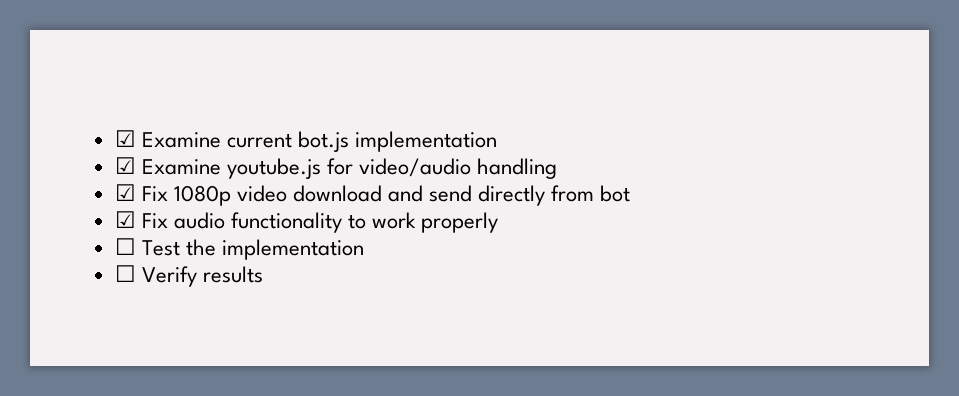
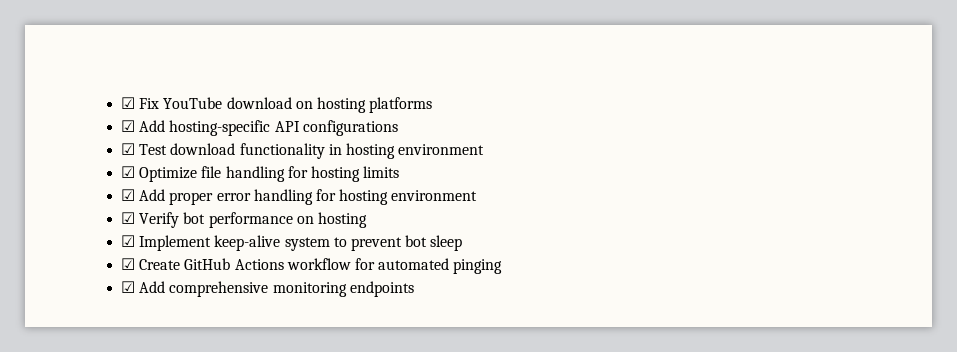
[114,130,498,152] [114,157,558,179] [114,184,631,206] [114,211,499,233] [114,238,364,260] [114,265,263,287] ☑ Examine current bot.js implementation // ☑ Examine youtube.js for video/audio handling // ☑ Fix 1080p video download and send directly from bot // ☑ Fix audio functionality to work properly // ☐ Test the implementation // ☐ Verify results -> [121,97,433,113] [121,120,398,136] [121,143,485,159] [121,166,400,182] [121,189,478,205] [121,212,367,228] [121,235,463,251] [121,258,503,274] [121,281,414,297] ☑ Fix YouTube download on hosting platforms // ☑ Add hosting-specific API configurations // ☑ Test download functionality in hosting environment // ☑ Optimize file handling for hosting limits // ☑ Add proper error handling for hosting environment // ☑ Verify bot performance on hosting // ☑ Implement keep-alive system to prevent bot sleep // ☑ Create GitHub Actions workflow for automated pinging // ☑ Add comprehensive monitoring endpoints

